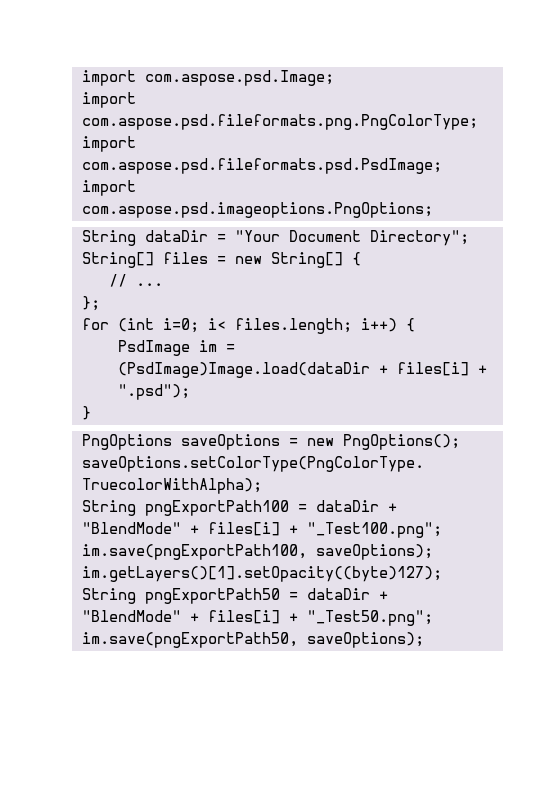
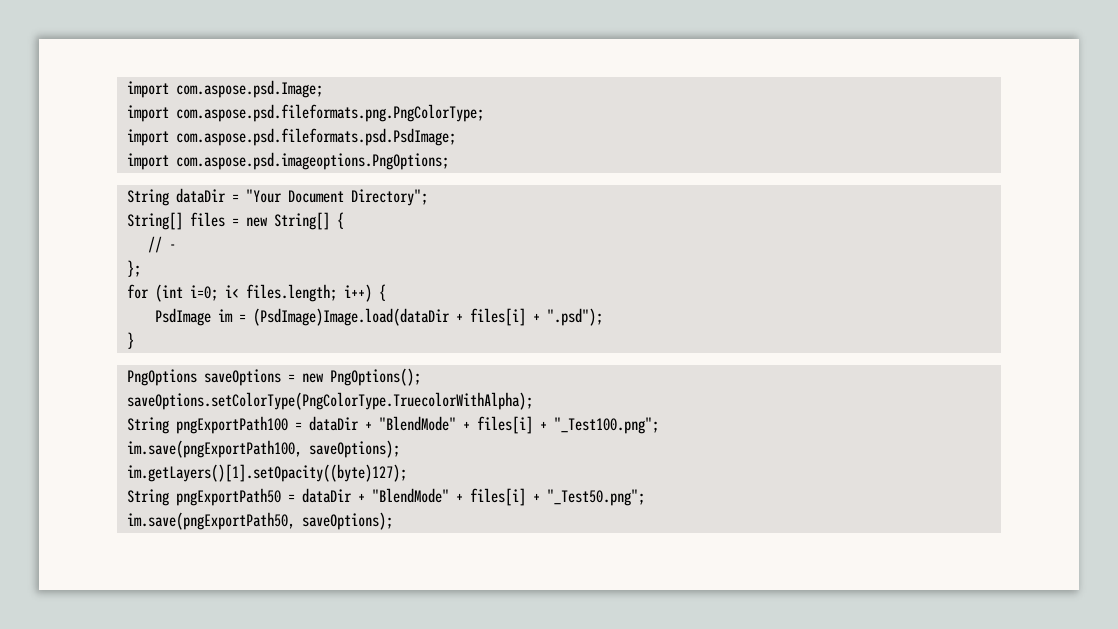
[135,283,163,286] ... -> [169,244,177,250] -

